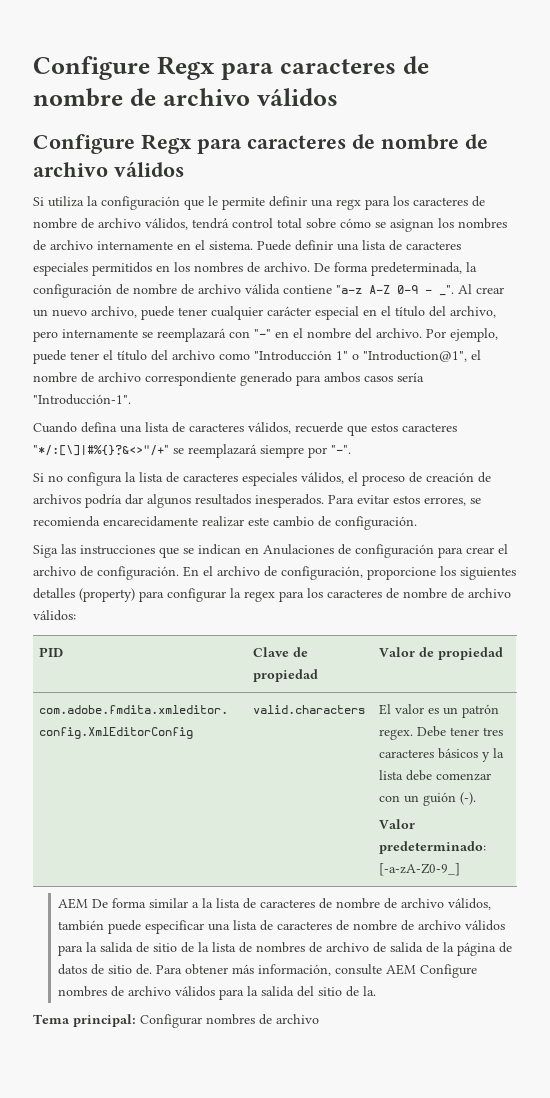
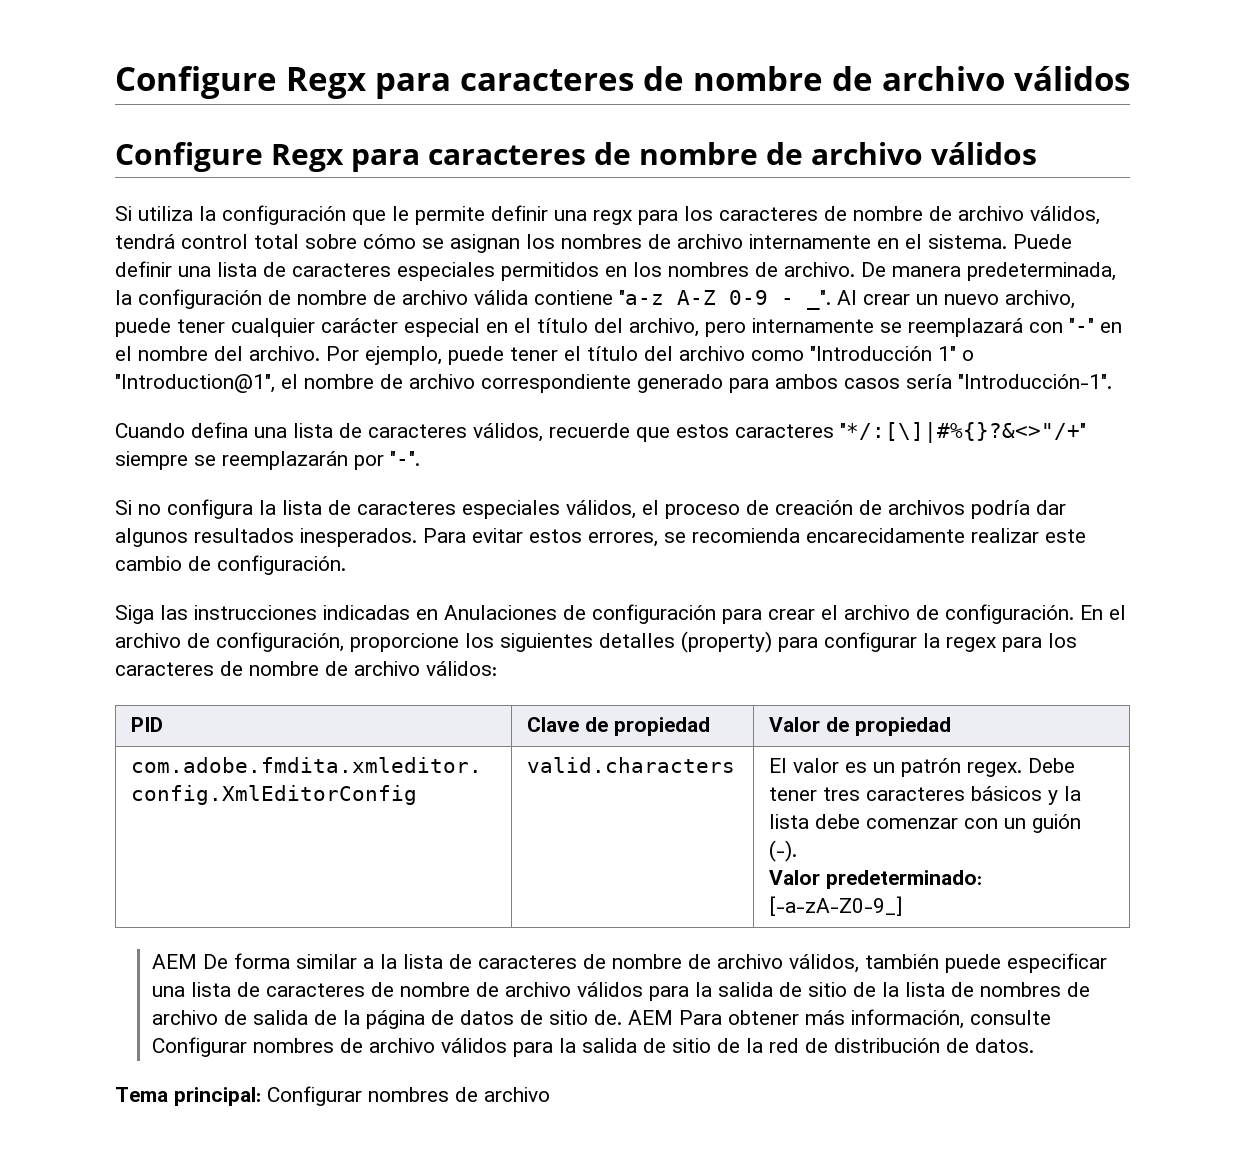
[334,262,368,272] forma -> [892,266,961,277] manera
[173,444,304,458] se reemplazará siempre -> [115,451,348,470] siempre se reemplazarán
[159,544,241,558] que se indican -> [323,605,410,620] indicadas
(153, 969) none -> [628,1010,674,1025] AEM
[386,964,478,978] AEM Configure -> [152,1037,248,1057] Configurar
[297,986,377,997] del sitio de la. -> [643,1038,1035,1053] de sitio de la red de distribución de datos.

